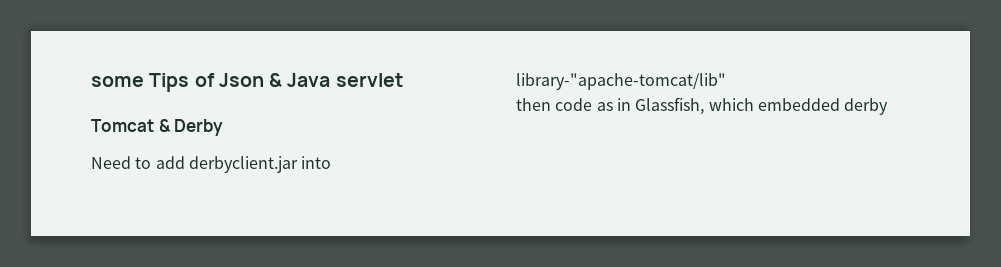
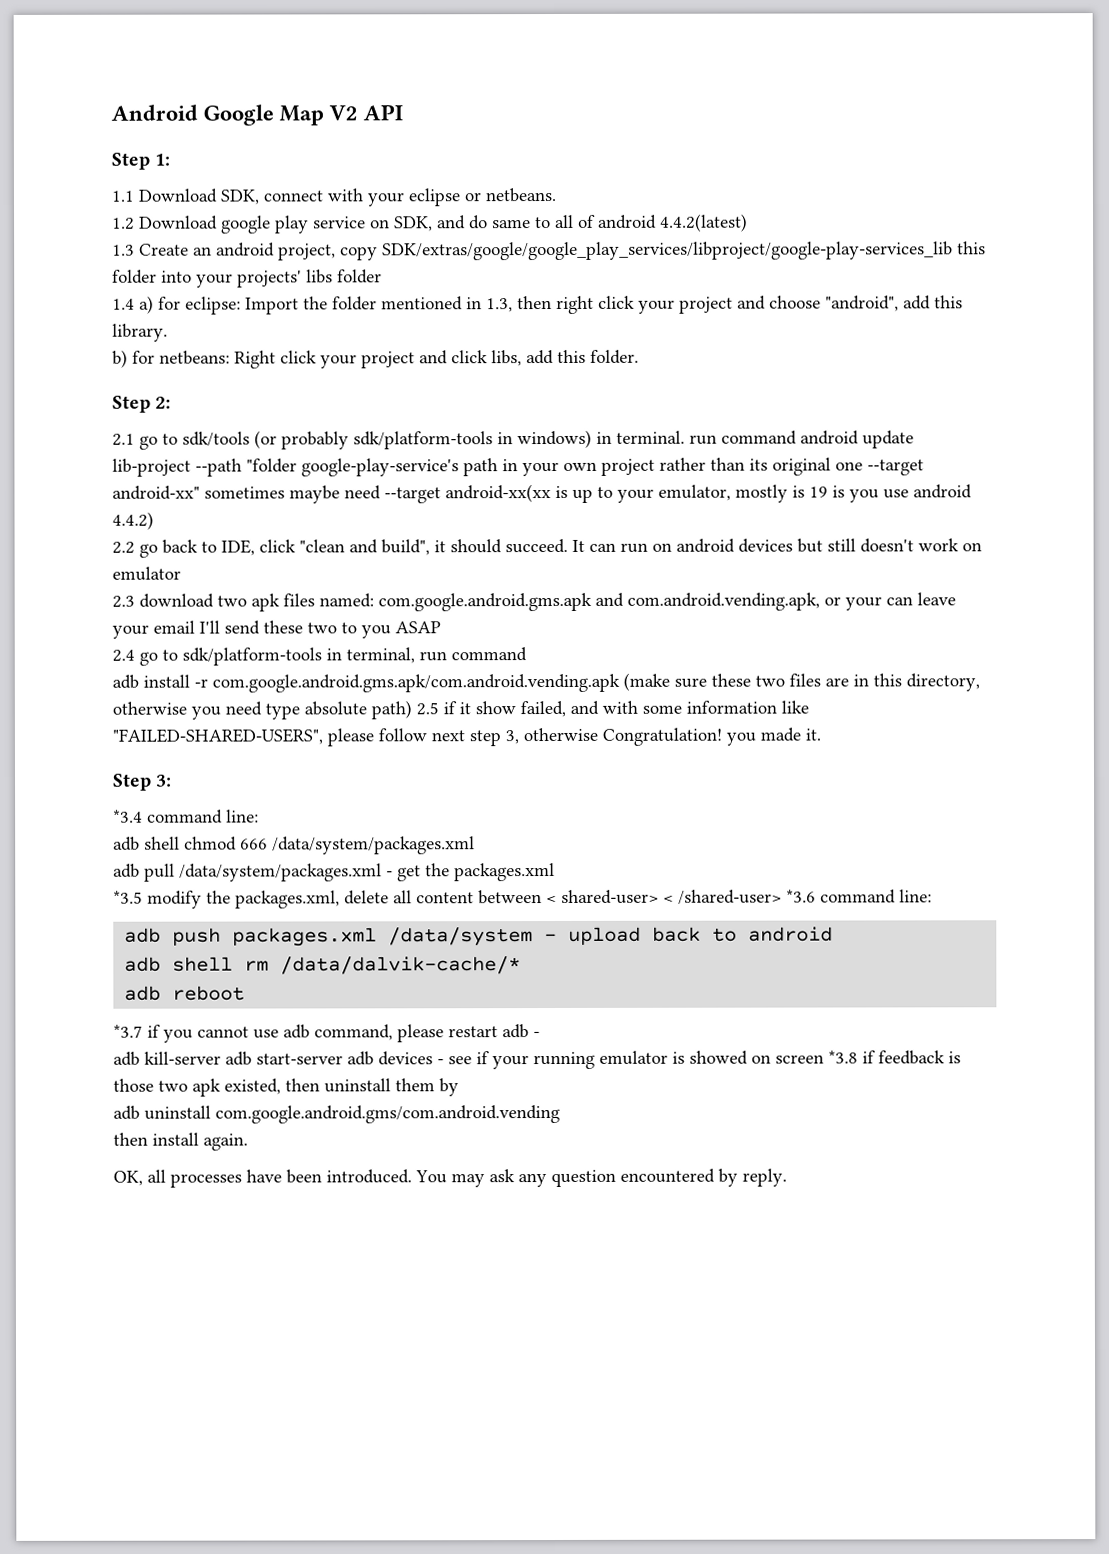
[91,73,403,92] [91,119,224,136] [91,156,332,173] [516,73,726,90] [516,97,889,115] some Tips of Json & Java servlet // Tomcat & Derby // Need to add derbyclient.jar into library-"apache-tomcat/lib" // then code as in Glassfish, which embedded derby -> [111,104,404,126] [111,152,171,170] [111,187,556,207] [112,213,748,234] [112,241,986,261] [112,269,382,288] [112,295,963,315] [112,323,168,342] [112,349,639,369] [112,395,172,413] [112,429,914,450] [112,457,924,477] [112,484,972,504] [112,511,154,530] [112,538,982,558] [112,566,181,581] [112,592,956,612] [112,620,441,639] [112,647,527,666] [112,672,980,693] [112,700,809,720] [112,727,821,747] [112,773,173,791] [113,809,259,824] [113,836,475,855] [113,863,555,882] [113,889,932,909] [124,926,834,947] [124,956,522,975] [124,985,246,1001] [113,1024,540,1043] [113,1050,961,1070] [113,1078,459,1097] [113,1104,560,1124] [113,1132,248,1151] [113,1168,787,1188] Android Google Map V2 API // Step 1: // 1.1 Download SDK, connect with your eclipse or netbeans. // 1.2 Download google play service on SDK, and do same to all of android 4.4.2(latest) // 1.3 Create an android project, copy SDK/extras/google/google_play_services/libproject/google-play-services_lib this folder into your projects' libs folder // 1.4 a) for eclipse: Import the folder mentioned in 1.3, then right click your project and choose "android", add this library. // b) for netbeans: Right click your project and click libs, add this folder. // Step 2: // 2.1 go to sdk/tools (or probably sdk/platform-tools in windows) in terminal. run command android update lib-project --path "folder google-play-service's path in your own project rather than its original one --target android-xx" sometimes maybe need --target android-xx(xx is up to your emulator, mostly is 19 is you use android 4.4.2) // 2.2 go back to IDE, click "clean and build", it should succeed. It can run on android devices but still doesn't work on emulator // 2.3 download two apk files named: com.google.android.gms.apk and com.android.vending.apk, or your can leave your email I'll send these two to you ASAP // 2.4 go to sdk/platform-tools in terminal, run command // adb install -r com.google.android.gms.apk/com.android.vending.apk (make sure these two files are in this directory, otherwise you need type absolute path) 2.5 if it show failed, and with some information like "FAILED-SHARED-USERS", please follow next step 3, otherwise Congratulation! you made it. // Step 3: // *3.4 command line: // adb shell chmod 666 /data/system/packages.xml // adb pull /data/system/packages.xml - get the packages.xml // *3.5 modify the packages.xml, delete all content between < shared-user> < /shared-user> *3.6 command line: // adb push packages.xml /data/system - upload back to android // adb shell rm /data/dalvik-cache/* // adb reboot // *3.7 if you cannot use adb command, please restart adb - // adb kill-server adb start-server adb devices - see if your running emulator is showed on screen *3.8 if feedback is those two apk existed, then uninstall them by // adb uninstall com.google.android.gms/com.android.vending // then install again. // OK, all processes have been introduced. You may ask any question encountered by reply.

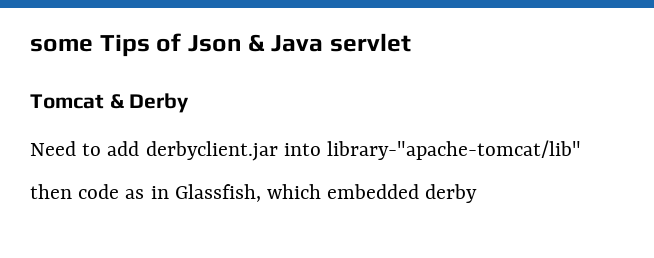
[111,104,404,126] [111,152,171,170] [111,187,556,207] [112,213,748,234] [112,241,986,261] [112,269,382,288] [112,295,963,315] [112,323,168,342] [112,349,639,369] [112,395,172,413] [112,429,914,450] [112,457,924,477] [112,484,972,504] [112,511,154,530] [112,538,982,558] [112,566,181,581] [112,592,956,612] [112,620,441,639] [112,647,527,666] [112,672,980,693] [112,700,809,720] [112,727,821,747] [112,773,173,791] [113,809,259,824] [113,836,475,855] [113,863,555,882] [113,889,932,909] [124,926,834,947] [124,956,522,975] [124,985,246,1001] [113,1024,540,1043] [113,1050,961,1070] [113,1078,459,1097] [113,1104,560,1124] [113,1132,248,1151] [113,1168,787,1188] Android Google Map V2 API // Step 1: // 1.1 Download SDK, connect with your eclipse or netbeans. // 1.2 Download google play service on SDK, and do same to all of android 4.4.2(latest) // 1.3 Create an android project, copy SDK/extras/google/google_play_services/libproject/google-play-services_lib this folder into your projects' libs folder // 1.4 a) for eclipse: Import the folder mentioned in 1.3, then right click your project and choose "android", add this library. // b) for netbeans: Right click your project and click libs, add this folder. // Step 2: // 2.1 go to sdk/tools (or probably sdk/platform-tools in windows) in terminal. run command android update lib-project --path "folder google-play-service's path in your own project rather than its original one --target android-xx" sometimes maybe need --target android-xx(xx is up to your emulator, mostly is 19 is you use android 4.4.2) // 2.2 go back to IDE, click "clean and build", it should succeed. It can run on android devices but still doesn't work on emulator // 2.3 download two apk files named: com.google.android.gms.apk and com.android.vending.apk, or your can leave your email I'll send these two to you ASAP // 2.4 go to sdk/platform-tools in terminal, run command // adb install -r com.google.android.gms.apk/com.android.vending.apk (make sure these two files are in this directory, otherwise you need type absolute path) 2.5 if it show failed, and with some information like "FAILED-SHARED-USERS", please follow next step 3, otherwise Congratulation! you made it. // Step 3: // *3.4 command line: // adb shell chmod 666 /data/system/packages.xml // adb pull /data/system/packages.xml - get the packages.xml // *3.5 modify the packages.xml, delete all content between < shared-user> < /shared-user> *3.6 command line: // adb push packages.xml /data/system - upload back to android // adb shell rm /data/dalvik-cache/* // adb reboot // *3.7 if you cannot use adb command, please restart adb - // adb kill-server adb start-server adb devices - see if your running emulator is showed on screen *3.8 if feedback is those two apk existed, then uninstall them by // adb uninstall com.google.android.gms/com.android.vending // then install again. // OK, all processes have been introduced. You may ask any question encountered by reply. -> [30,33,411,57] [30,93,190,113] [30,140,582,161] [30,184,478,203] some Tips of Json & Java servlet // Tomcat & Derby // Need to add derbyclient.jar into library-"apache-tomcat/lib" // then code as in Glassfish, which embedded derby

